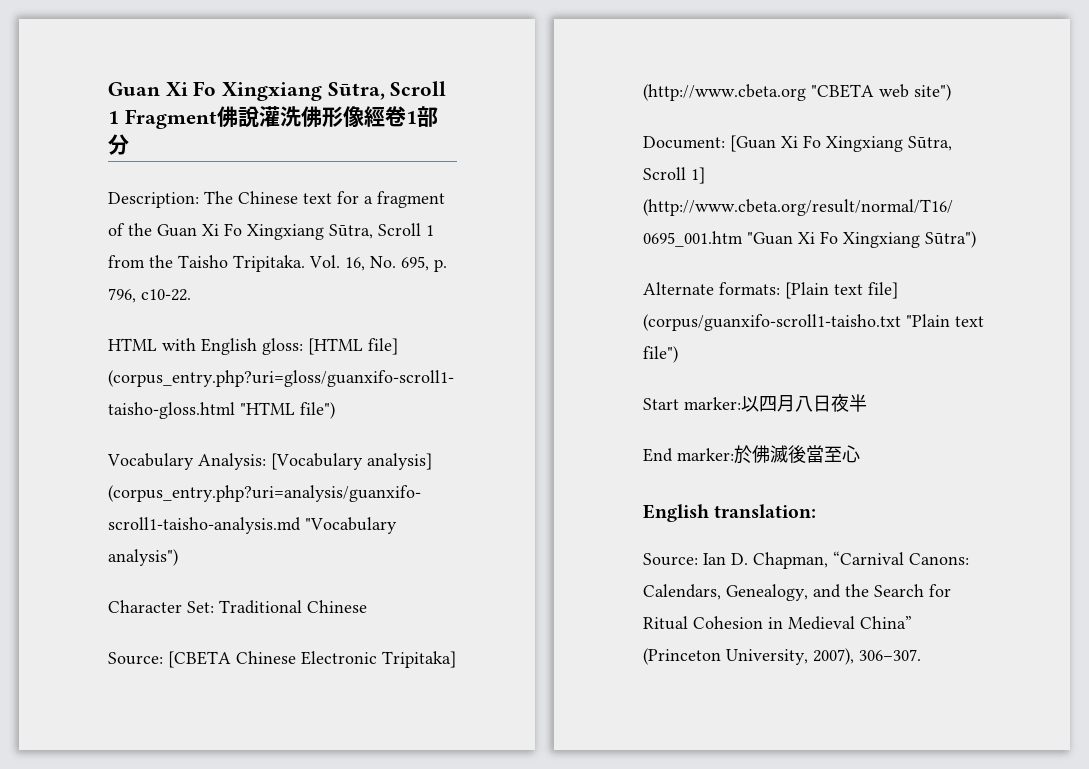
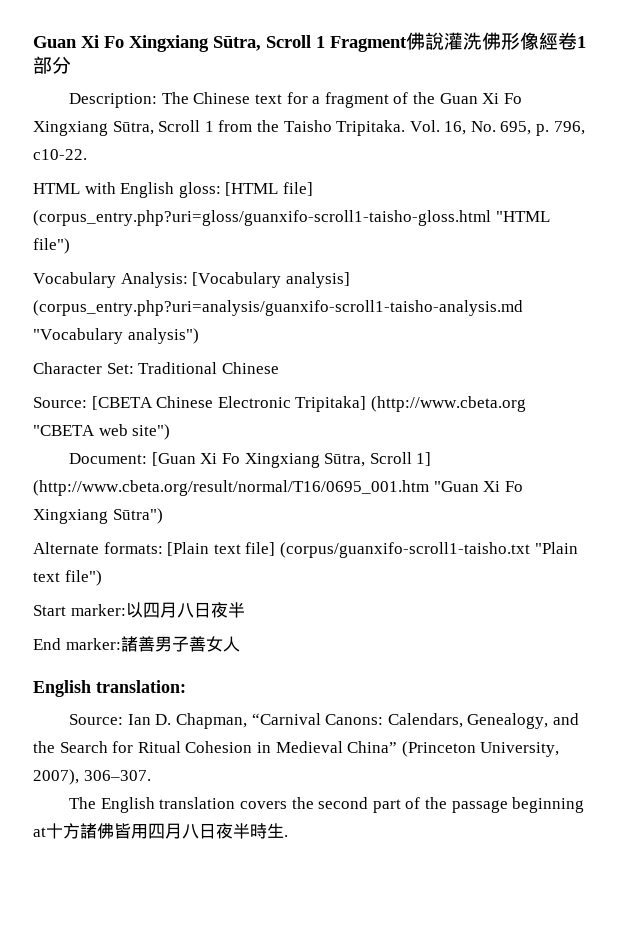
[734,445,860,464] 於佛滅後當至心 -> [120,636,240,652] 諸善男子善女人
(921, 655) none -> [69,797,585,813] [33,823,288,839] // The English translation covers the second part of the passage beginning at十方諸佛皆用四月八日夜半時生.

